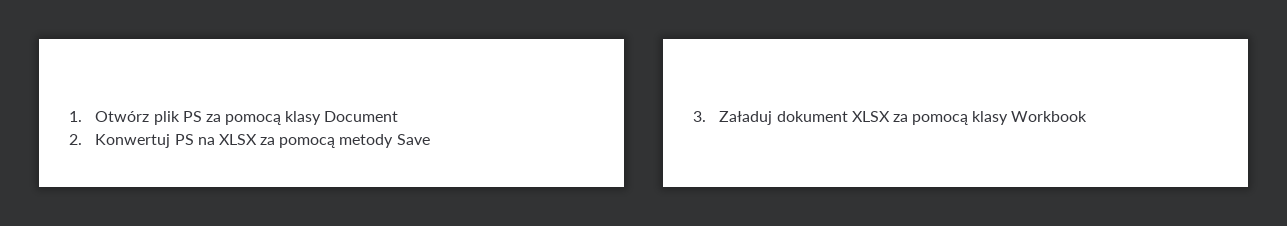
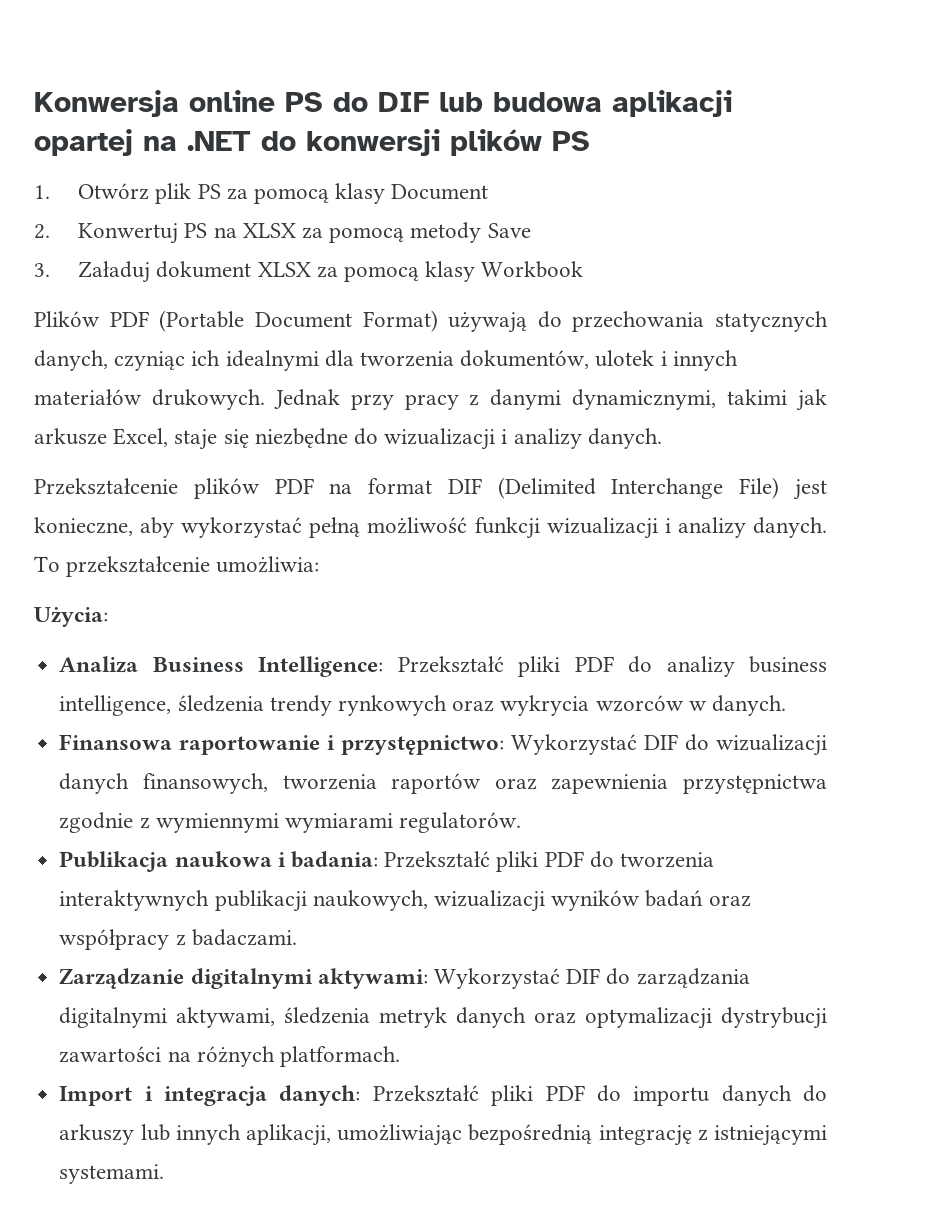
(69, 116) none -> [34,90,732,117] [34,129,590,156] Konwersja online PS do DIF lub budowa aplikacji opartej na .NET do konwersji plików PS //
(1088, 116) none -> [34,310,828,333] [34,350,738,371] [34,389,827,411] [34,428,662,450] [34,477,828,500] [34,517,827,539] [34,556,320,577] [34,607,108,627] [59,656,827,677] [59,695,786,716] [59,734,828,756] [59,773,828,794] [59,812,522,833] [59,851,714,872] [59,890,751,912] [59,929,297,950] [59,968,750,989] [59,1007,828,1029] [59,1046,400,1067] [59,1085,827,1106] [59,1124,827,1146] [59,1164,165,1184] // Plików PDF (Portable Document Format) używają do przechowania statycznych danych, czyniąc ich idealnymi dla tworzenia dokumentów, ulotek i innych materiałów drukowych. Jednak przy pracy z danymi dynamicznymi, takimi jak arkusze Excel, staje się niezbędne do wizualizacji i analizy danych. // Przekształcenie plików PDF na format DIF (Delimited Interchange File) jest konieczne, aby wykorzystać pełną możliwość funkcji wizualizacji i analizy danych. To przekształcenie umożliwia: // Użycia: // Analiza Business Intelligence: Przekształć pliki PDF do analizy business intelligence, śledzenia trendy rynkowych oraz wykrycia wzorców w danych. // Finansowa raportowanie i przystępnictwo: Wykorzystać DIF do wizualizacji danych finansowych, tworzenia raportów oraz zapewnienia przystępnictwa zgodnie z wymiennymi wymiarami regulatorów. // Publikacja naukowa i badania: Przekształć pliki PDF do tworzenia interaktywnych publikacji naukowych, wizualizacji wyników badań oraz współpracy z badaczami. // Zarządzanie digitalnymi aktywami: Wykorzystać DIF do zarządzania digitalnymi aktywami, śledzenia metryk danych oraz optymalizacji dystrybucji zawartości na różnych platformach. // Import i integracja danych: Przekształć pliki PDF do importu danych do arkuszy lub innych aplikacji, umożliwiając bezpośrednią integrację z istniejącymi systemami.

